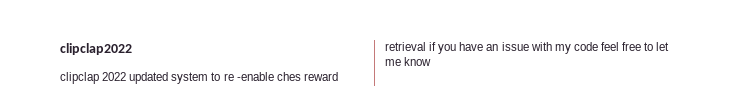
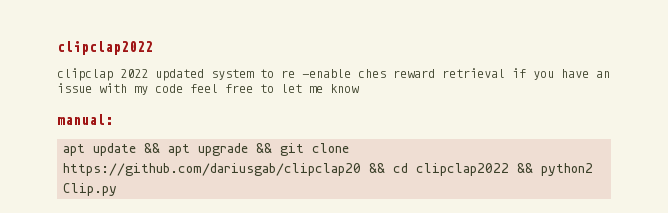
(432, 61) none -> [57,114,113,125] [63,143,350,156] [63,163,594,176] [63,183,118,196] // manual: // apt update && apt upgrade && git clone https://github.com/dariusgab/clipclap20 && cd clipclap2022 && python2 Clip.py

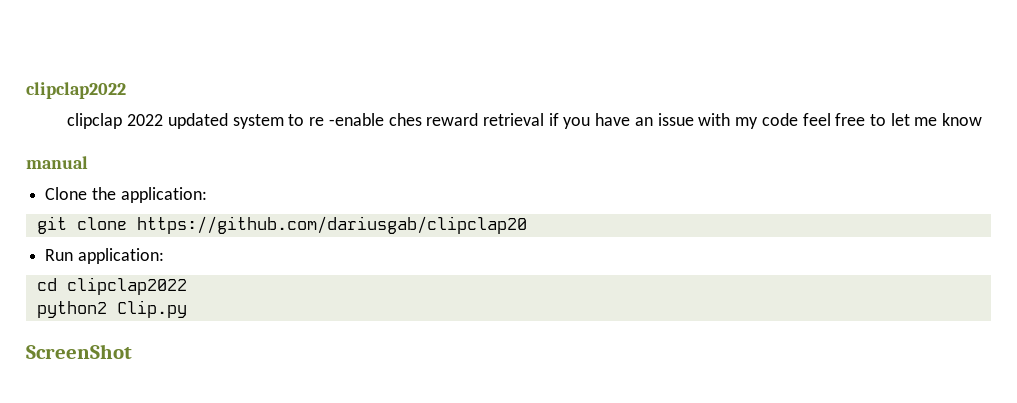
[57,114,113,125] [63,143,273,156] manual: // apt update && apt upgrade && -> [26,156,88,169] [45,187,207,203] manual // Clone the application: //
[369,163,386,173] && -> [45,248,164,264] // Run application: //
[517,163,534,173] && -> (187, 286) //
(118, 189) none -> [26,344,132,359] // ScreenShot

